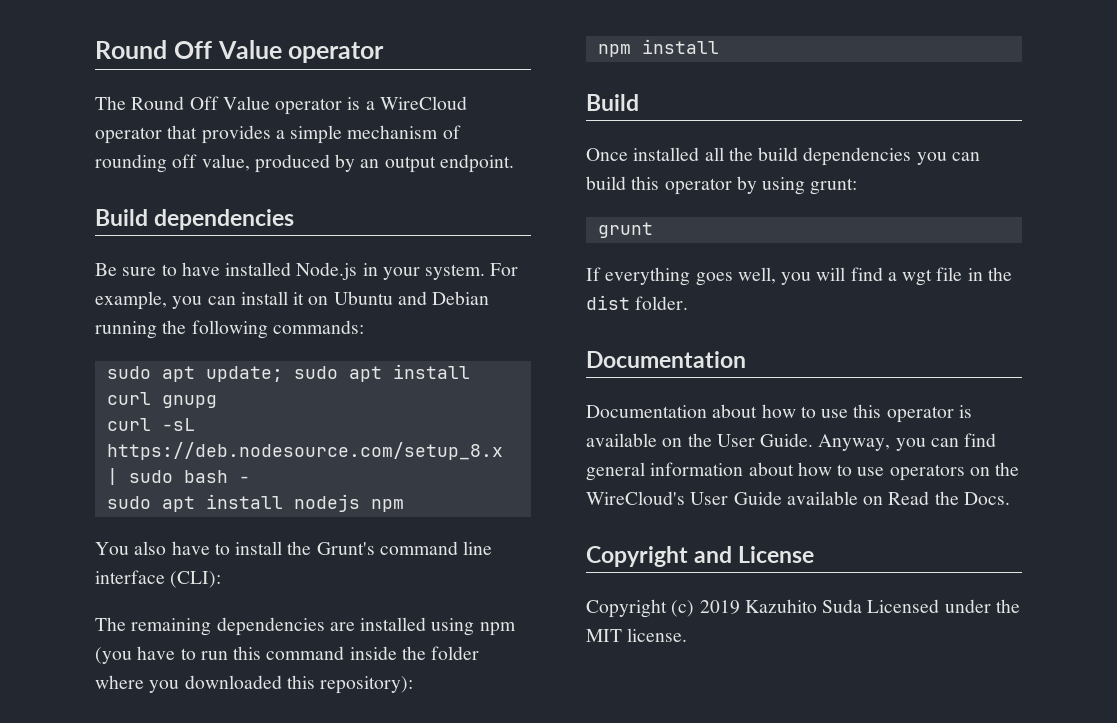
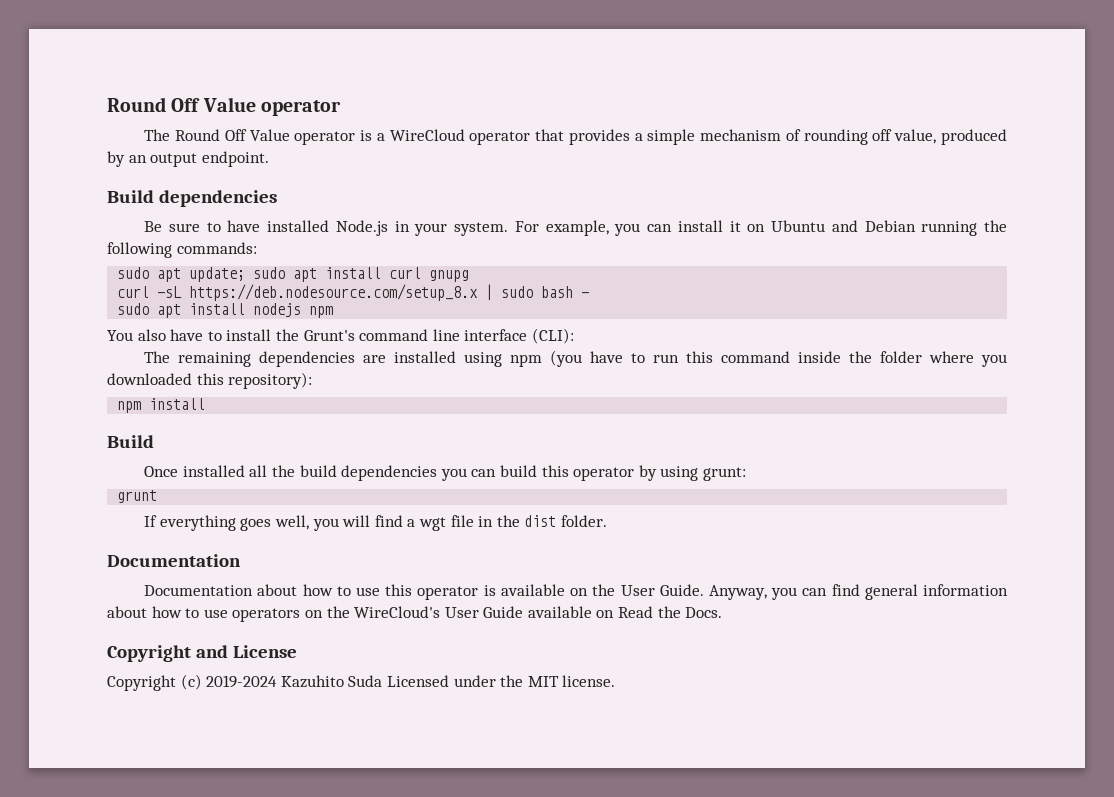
[699,600,740,614] 2019 -> [206,675,278,688] 2019-2024

